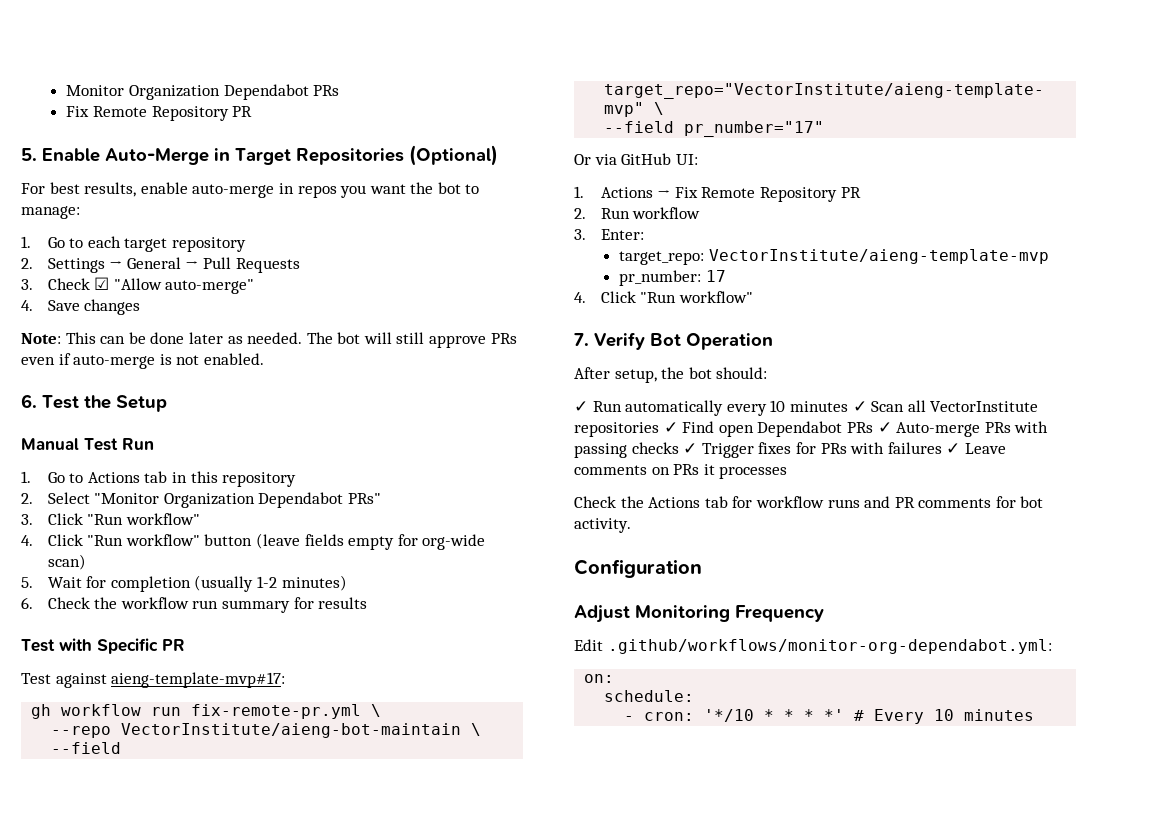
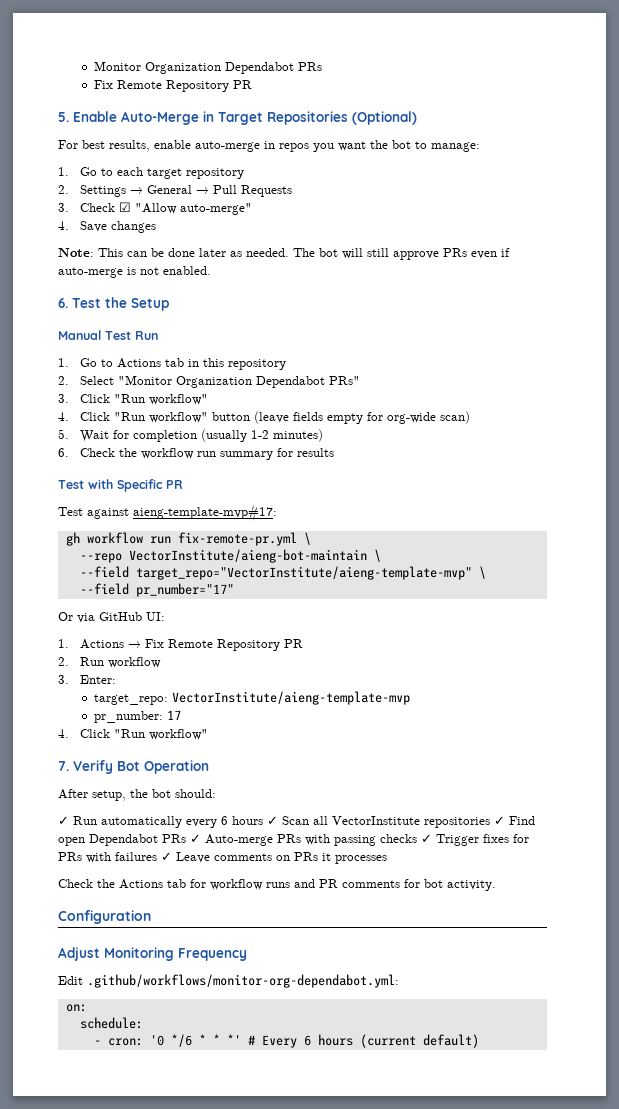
[770,400,848,412] 10 minutes -> [221,816,263,825] 6 hours
[704,709,775,722] '*/10 * -> [149,1034,192,1047] '0 */6
[934,709,1035,721] 10 minutes -> [303,1034,479,1048] 6 hours (current default)

